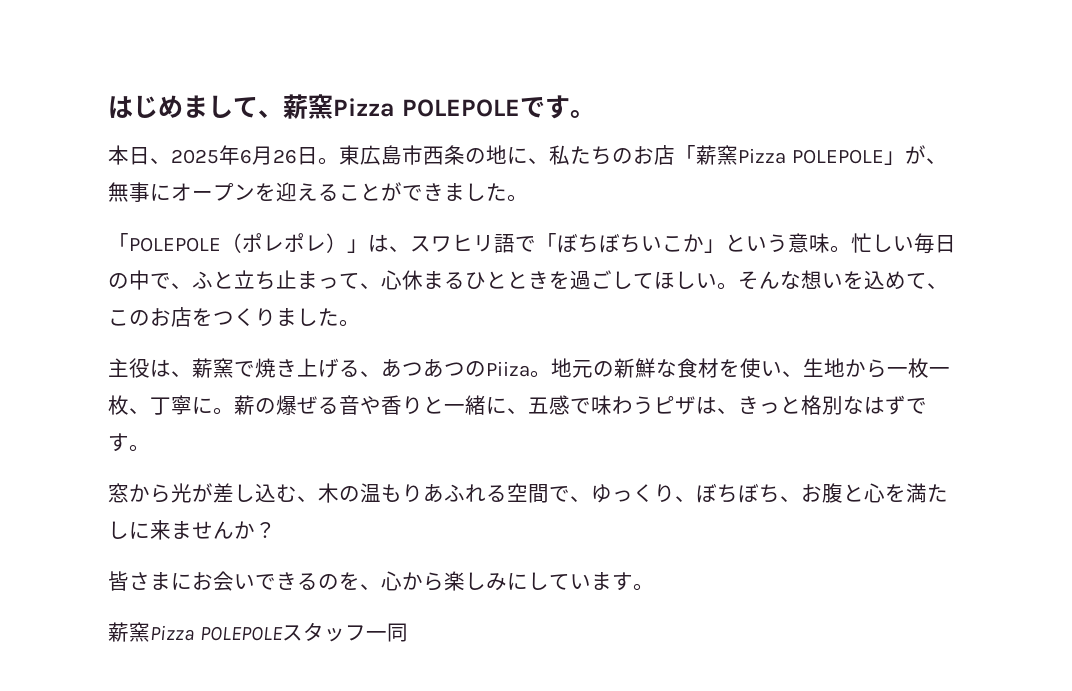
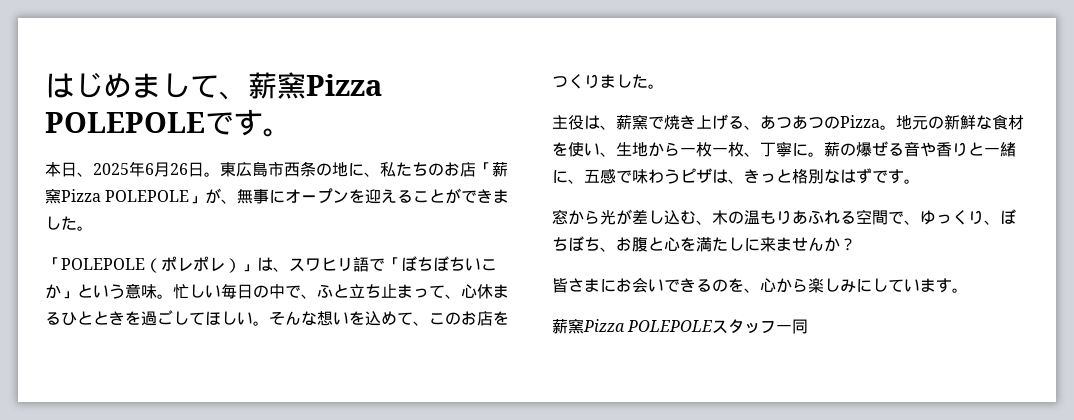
[486,361,530,377] Piiza -> [840,115,880,128] Pizza

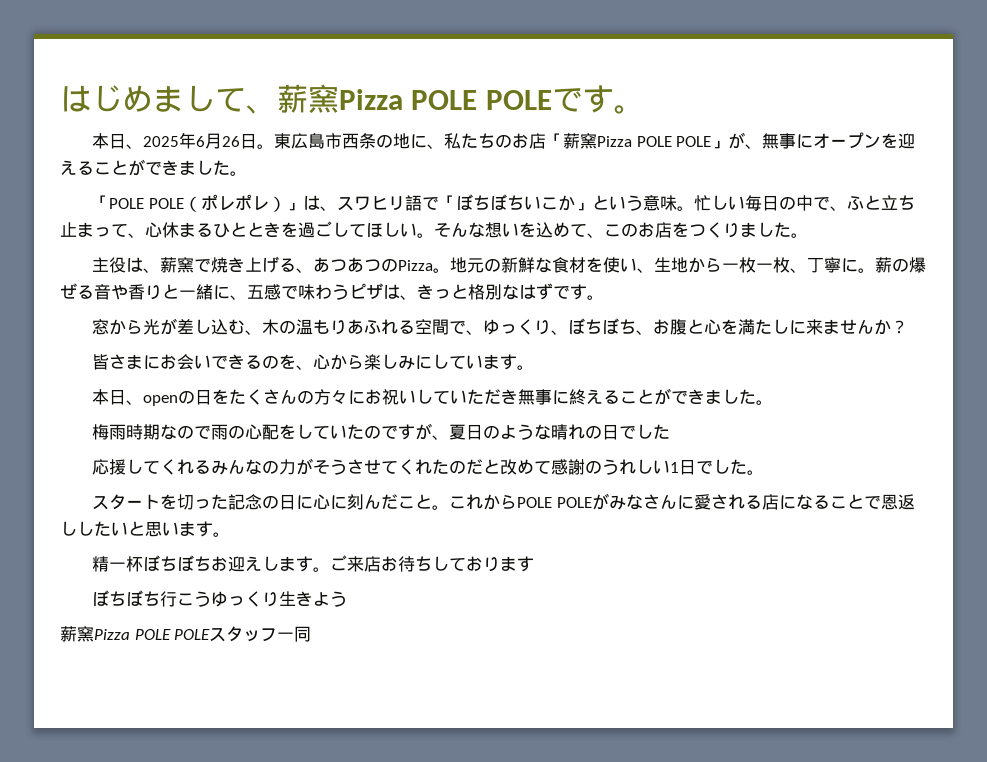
[45,112,205,133] POLEPOLE -> [411,90,552,110] POLE POLE
[105,190,190,202] POLEPOLE -> [636,136,712,147] POLE POLE
[61,258,145,270] POLEPOLE -> [109,198,184,209] POLE POLE
[552,318,714,334] // 薪窯Pizza POLEPOLE -> [92,388,774,406] [92,423,671,440] [92,458,765,475] [92,493,915,510] [60,521,230,537] [92,555,535,572] [92,590,348,607] [60,626,211,642] // 本日、openの日をたくさんの方々にお祝いしていただき無事に終えることができました。 // 梅雨時期なので雨の心配をしていたのですが、夏日のような晴れの日でした // 応援してくれるみんなの力がそうさせてくれたのだと改めて感謝のうれしい1日でした。 // スタートを切った記念の日に心に刻んだこと。これからPOLE POLEがみなさんに愛される店になることで恩返ししたいと思います。 // 精一杯ぼちぼちお迎えします。ご来店お待ちしております // ぼちぼち行こうゆっくり生きよう // 薪窯Pizza POLE POLE

